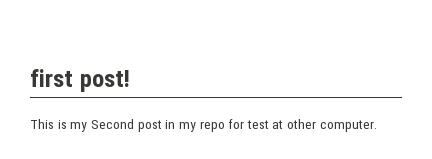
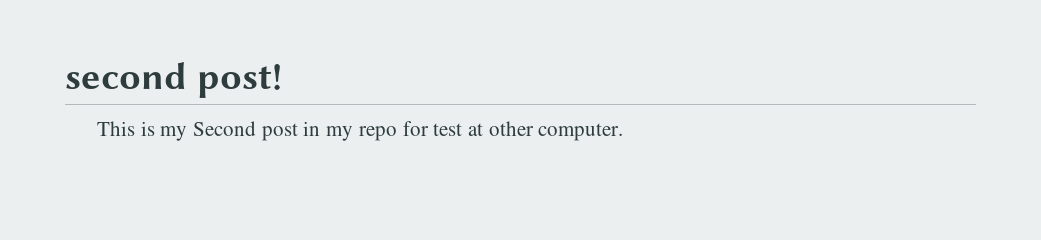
[30,69,73,87] first -> [65,62,187,89] second

